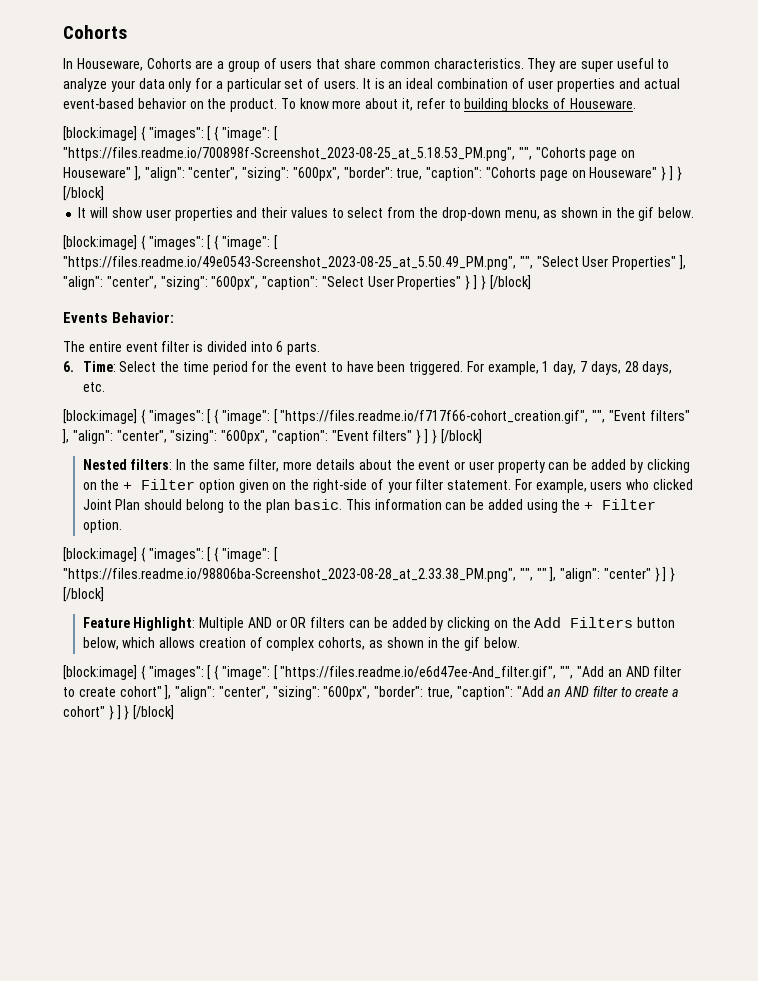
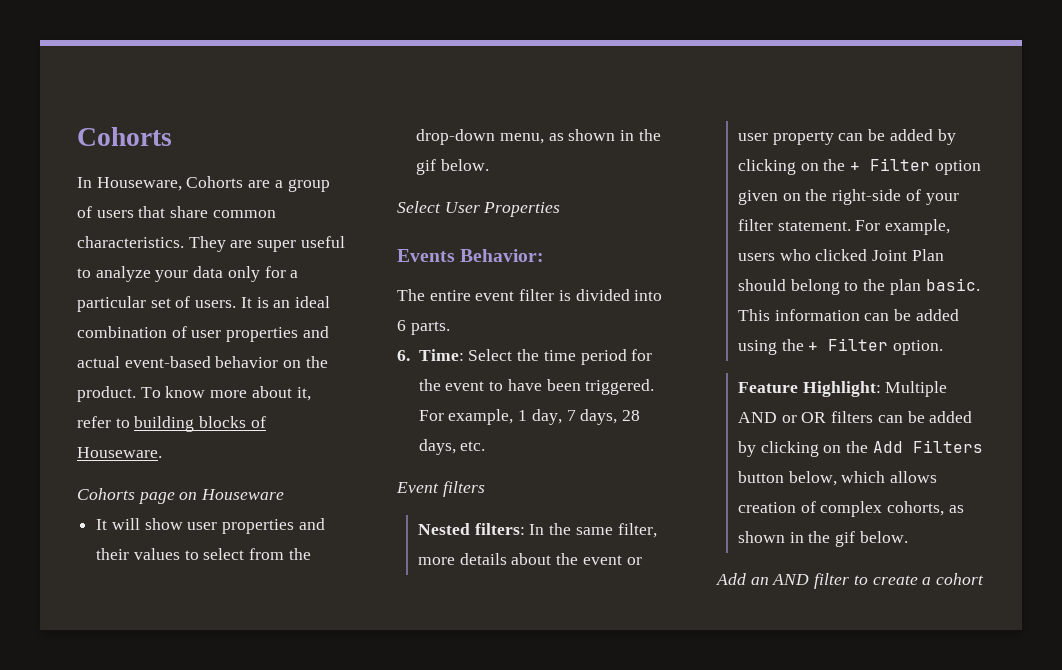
[63,126,278,141] [63,147,636,161] [63,166,682,181] [63,186,104,201] [block:image] { "images": [ { "image": [ "https://files.readme.io/700898f-Screenshot_2023-08-25_at_5.18.53_PM.png", "", "Cohorts page on Houseware" ], "align": "center", "sizing": "600px", "border": true, "caption": "Cohorts page on Houseware" } ] } [/block] -> [77,488,285,504] Cohorts page on Houseware
[63,235,278,250] [63,255,686,270] [63,275,531,290] [block:image] { "images": [ { "image": [ "https://files.readme.io/49e0543-Screenshot_2023-08-25_at_5.50.49_PM.png", "", "Select User Properties" ], "align": "center", "sizing": "600px", "caption": "Select User Properties" } ] } [/block] -> [397,201,561,217] Select User Properties
[63,409,690,424] [62,429,482,444] [block:image] { "images": [ { "image": [ "https://files.readme.io/f717f66-cohort_creation.gif", "", "Event filters" ], "align": "center", "sizing": "600px", "caption": "Event filters" } ] } [/block] -> [396,481,485,497] Event filters
[63,547,278,562] [63,567,676,582] [63,587,104,602] // [block:image] { "images": [ { "image": [ "https://files.readme.io/98806ba-Screenshot_2023-08-28_at_2.33.38_PM.png", "", "" ], "align": "center" } ] } [/block] -> (944, 347) none
[63,665,682,680] [63,685,544,700] [block:image] { "images": [ { "image": [ "https://files.readme.io/e6d47ee-And_filter.gif", "", "Add an AND filter to create cohort" ], "align": "center", "sizing": "600px", "border": true, "caption": "Add -> [716,573,746,585] Add
[63,705,175,720] cohort" } ] } [/block] -> [936,573,985,585] cohort

